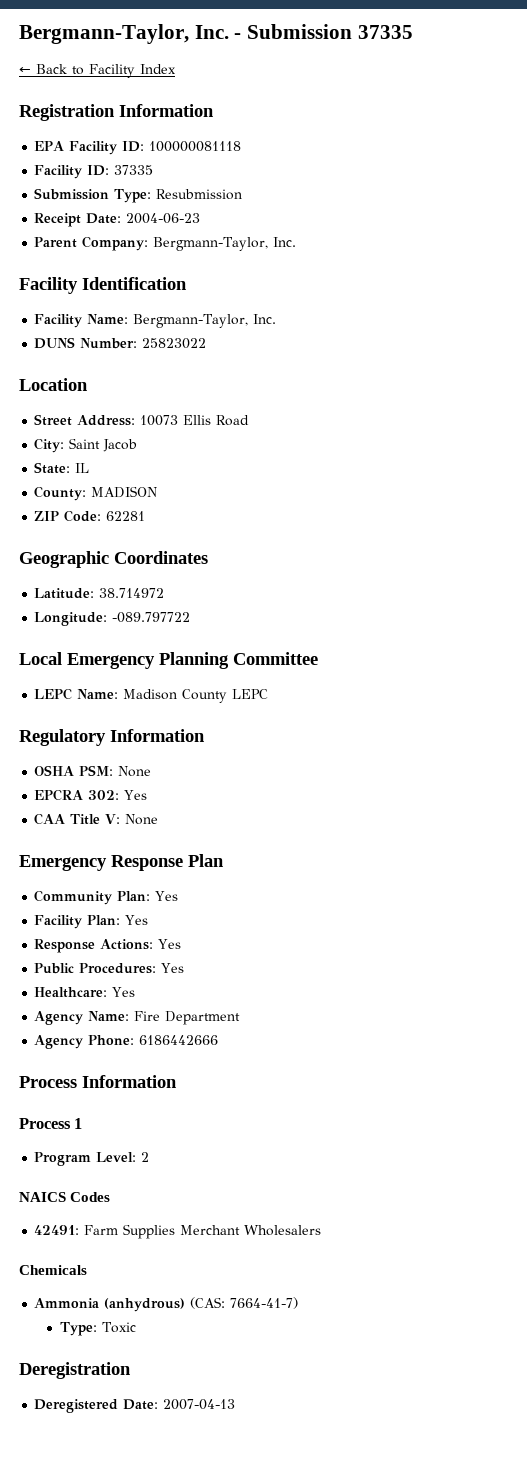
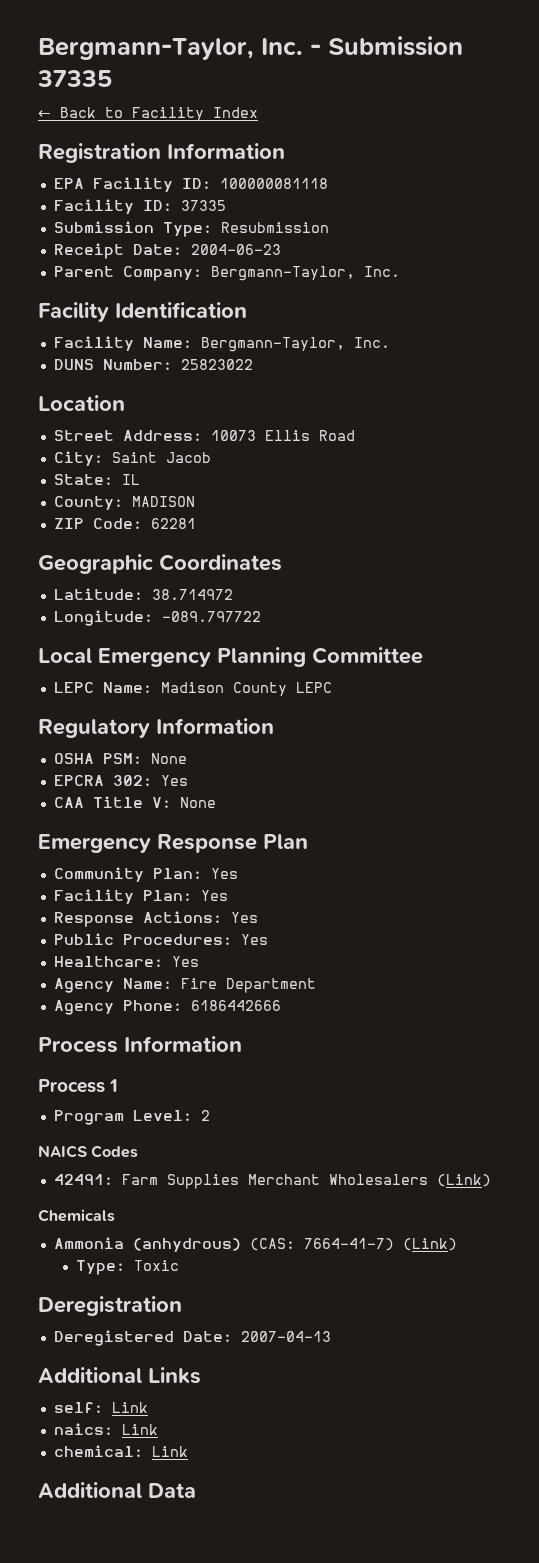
(322, 1230) none -> [436,1174,491,1187] (Link)
(299, 1303) none -> [402,1238,457,1251] (Link)
(236, 1404) none -> [38,1367,201,1384] [53,1402,148,1413] [53,1423,158,1435] [53,1445,188,1457] [38,1482,196,1498] // Additional Links // self: Link // naics: Link // chemical: Link // Additional Data

